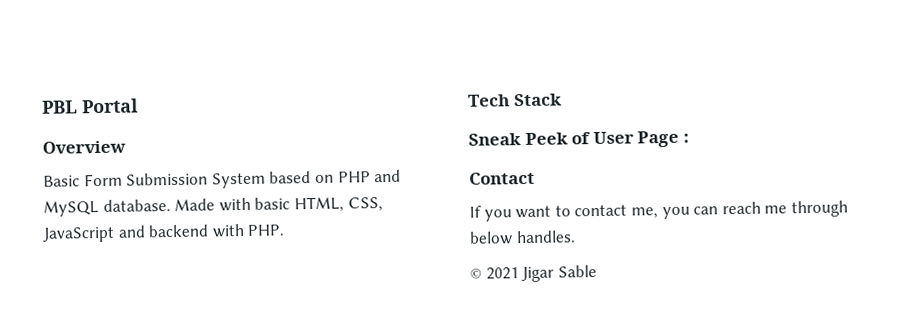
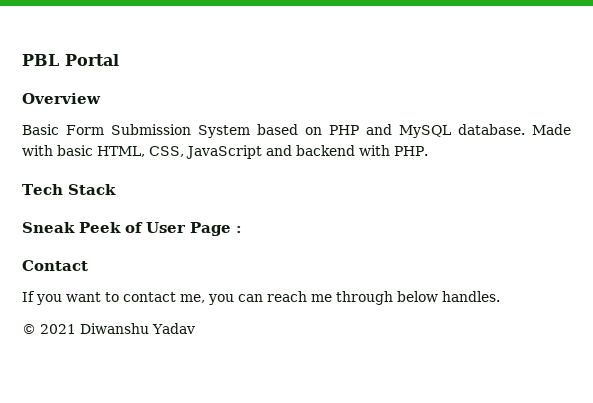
[521,264,597,283] Jigar Sable -> [80,323,195,334] Diwanshu Yadav

